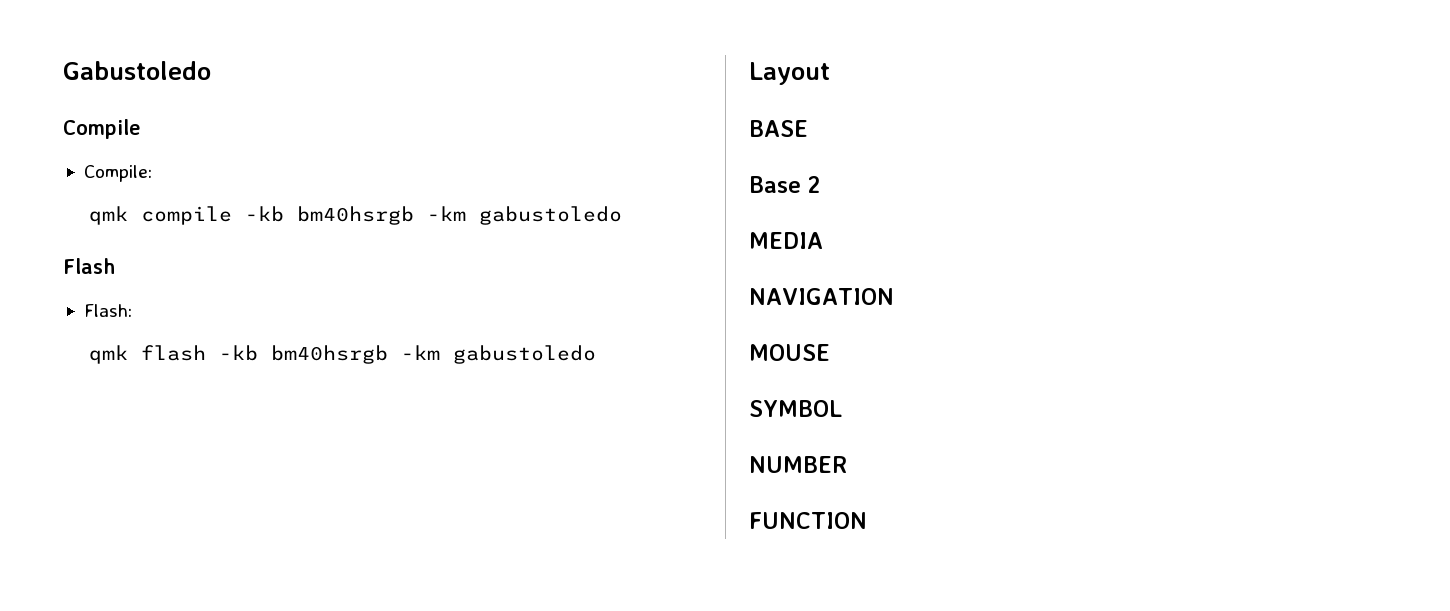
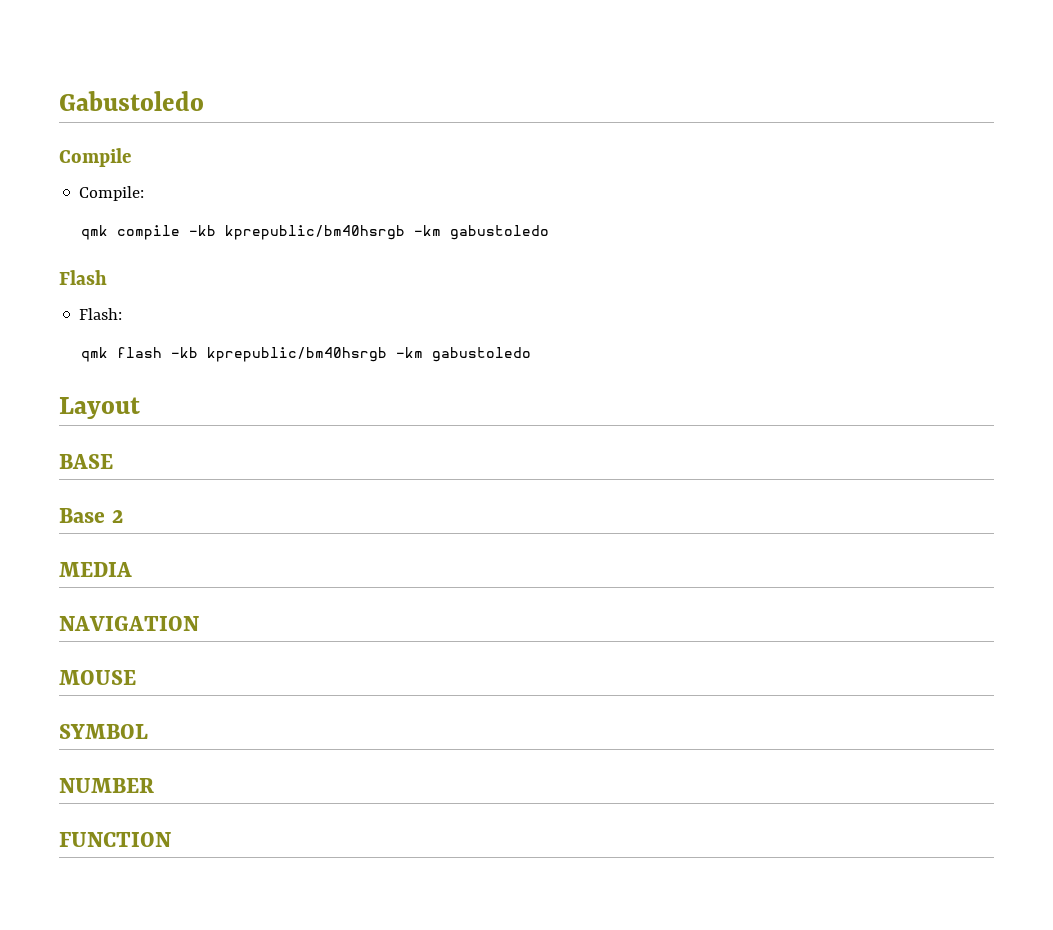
[297,206,415,225] bm40hsrgb -> [225,225,406,240] kprepublic/bm40hsrgb
[271,345,389,364] bm40hsrgb -> [207,347,388,362] kprepublic/bm40hsrgb

